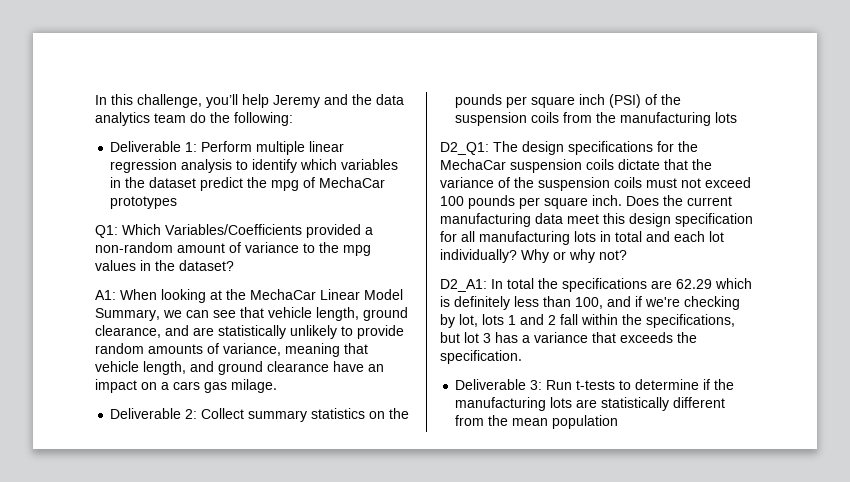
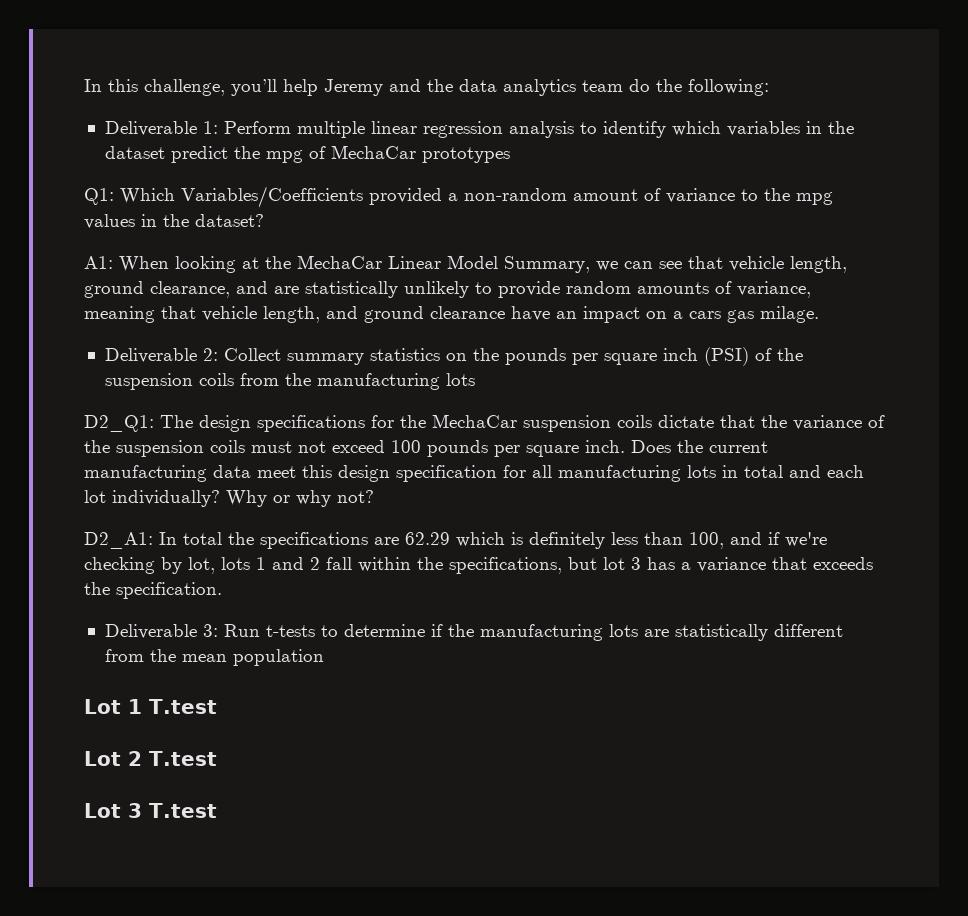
(619, 422) none -> [84,699,217,714] [84,751,217,766] [84,803,217,818] // Lot 1 T.test // Lot 2 T.test // Lot 3 T.test

